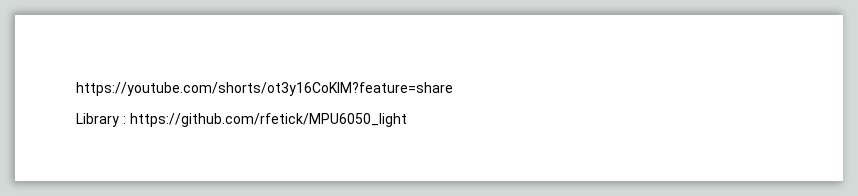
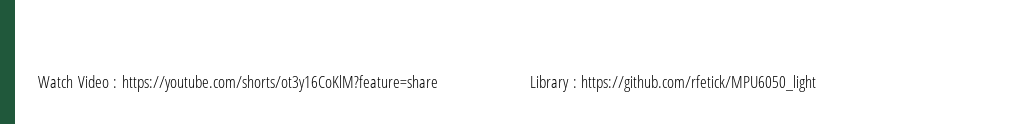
(76, 89) none -> [38,75,118,88] Watch Video :

